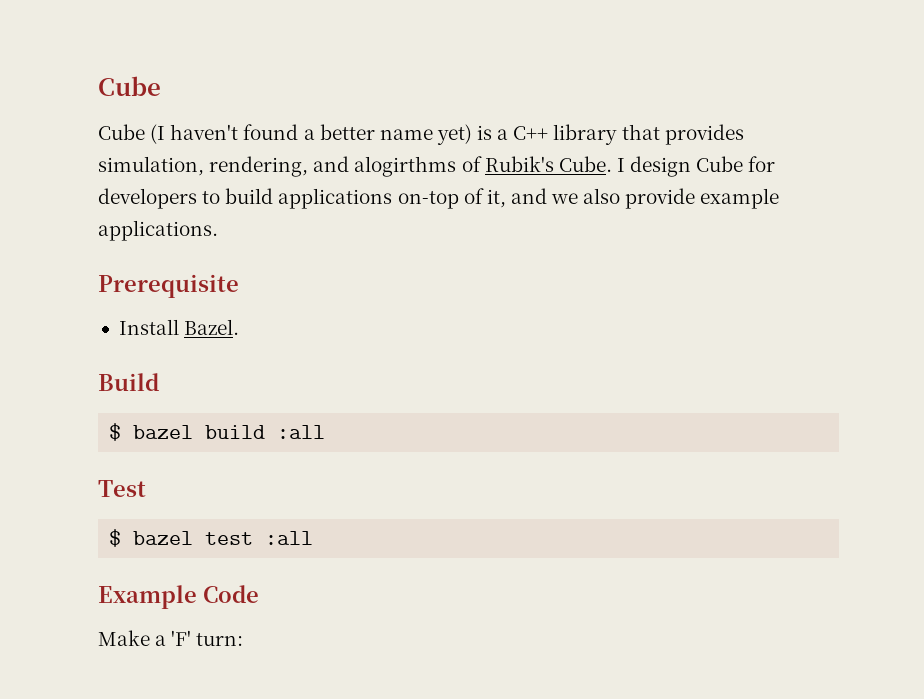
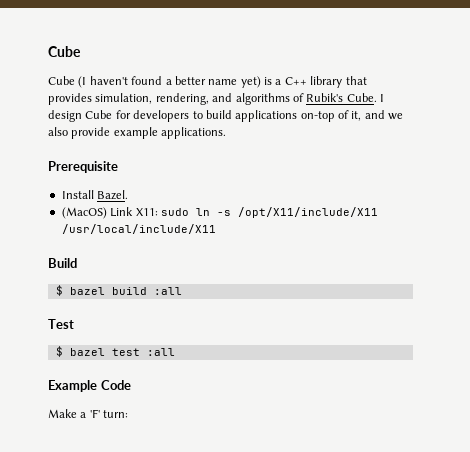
[354,156,457,177] alogirthms -> [235,93,290,105] algorithms
(240, 327) none -> [61,207,378,219] [61,224,216,234] // (MacOS) Link X11: sudo ln -s /opt/X11/include/X11 /usr/local/include/X11

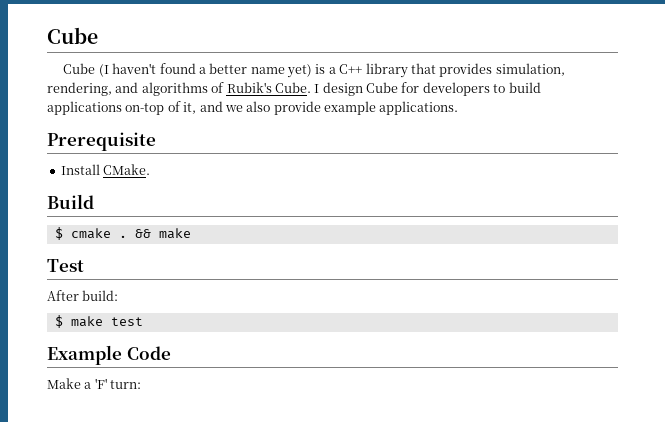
[97,190,129,200] [61,207,378,219] [61,224,216,234] [48,258,77,268] [55,285,182,296] Bazel. // (MacOS) Link X11: sudo ln -s /opt/X11/include/X11 /usr/local/include/X11 // Build // $ bazel build :all -> [103,164,151,175] [47,194,94,209] [54,227,191,240] CMake. // Build // $ cmake . && make
[55,346,105,357] // $ bazel -> [47,290,119,301] [54,315,103,328] // After build: // $ make
[146,348,175,356] :all -> (143, 321) none

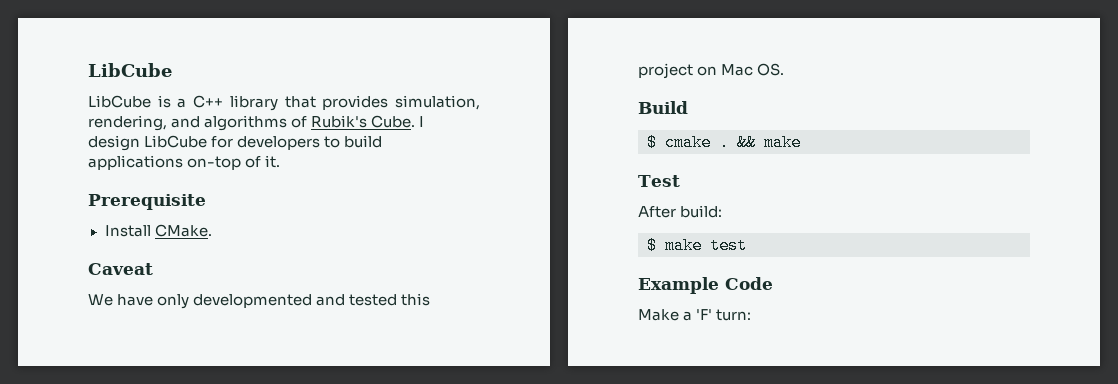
[47,27,98,44] [63,63,313,78] Cube // Cube (I haven't found a better name yet) -> [88,63,172,77] [88,95,151,108] LibCube // LibCube
[366,82,398,93] Cube -> [144,135,208,148] LibCube
[183,101,459,115] [47,132,156,151] [60,164,151,175] it, and we also provide example applications. // Prerequisite // Install CMake. -> [265,155,281,168] [88,194,206,210] [104,224,212,237] [88,263,153,275] [88,293,431,309] [638,63,785,79] it. // Prerequisite // Install CMake. // Caveat // We have only developmented and tested this project on Mac OS.

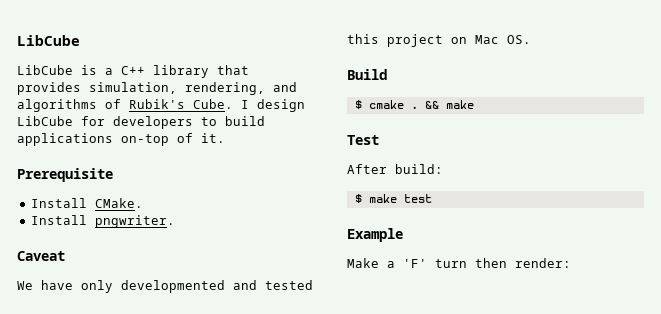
(212, 230) none -> [30,215,175,228] // Install pngwriter.
[725,277,773,290] Code -> (403, 235) none
[716,309,752,321] turn: -> [435,258,571,268] turn then render:

